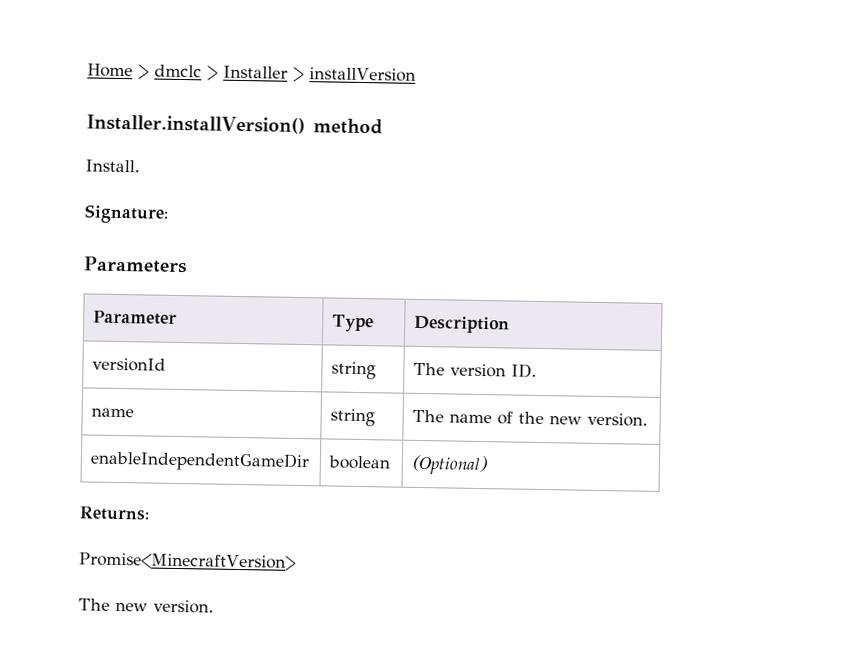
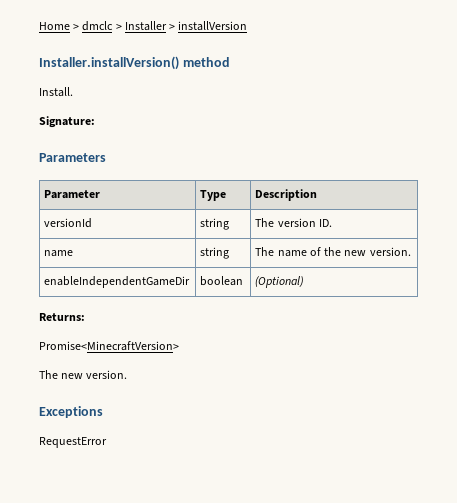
(214, 606) none -> [39,406,103,418] [39,437,107,448] // Exceptions // RequestError

